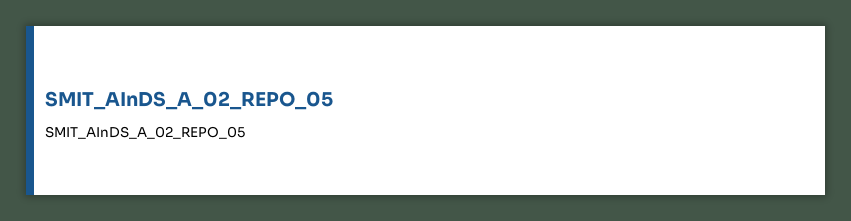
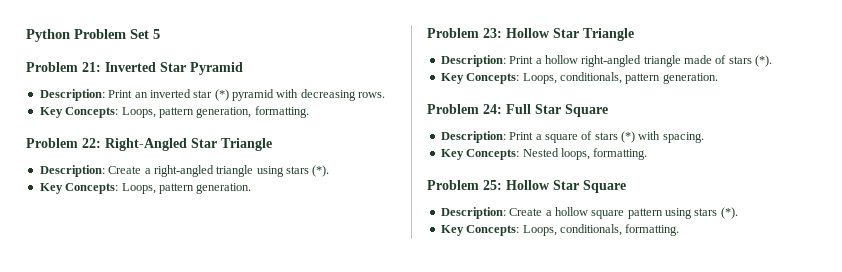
[45,91,333,110] [45,126,245,139] SMIT_AInDS_A_02_REPO_05 // SMIT_AInDS_A_02_REPO_05 -> [26,29,160,42] [26,62,243,75] [39,89,386,101] [39,106,309,118] [26,138,272,151] [39,165,330,177] [39,183,252,194] [427,28,634,41] [440,55,773,67] [440,72,718,84] [427,104,608,117] [440,131,704,143] [440,148,648,160] [427,180,626,193] [440,207,738,219] [440,224,680,236] Python Problem Set 5 // Problem 21: Inverted Star Pyramid // Description: Print an inverted star (*) pyramid with decreasing rows. // Key Concepts: Loops, pattern generation, formatting. // Problem 22: Right-Angled Star Triangle // Description: Create a right-angled triangle using stars (*). // Key Concepts: Loops, pattern generation. // Problem 23: Hollow Star Triangle // Description: Print a hollow right-angled triangle made of stars (*). // Key Concepts: Loops, conditionals, pattern generation. // Problem 24: Full Star Square // Description: Print a square of stars (*) with spacing. // Key Concepts: Nested loops, formatting. // Problem 25: Hollow Star Square // Description: Create a hollow square pattern using stars (*). // Key Concepts: Loops, conditionals, formatting.

